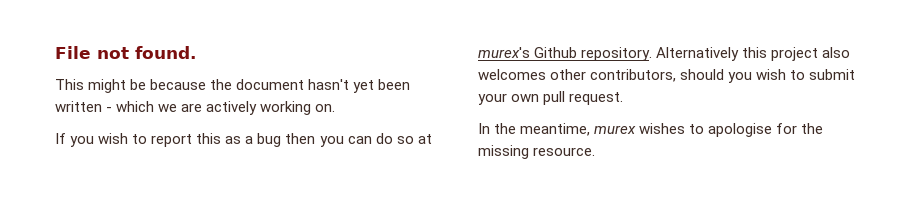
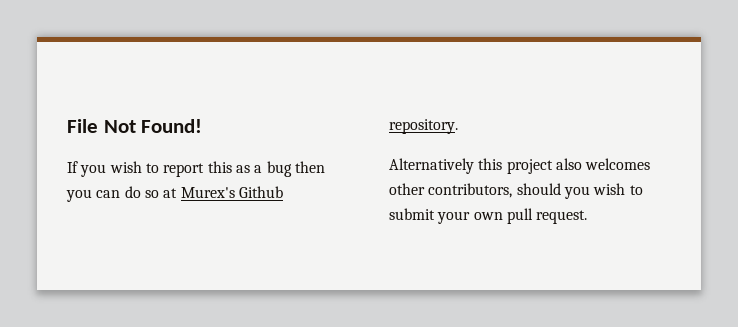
[97,46,196,59] [55,79,411,93] [55,101,336,115] not found. // This might be because the document hasn't yet been written - which we are actively working on. -> [103,119,203,133] Not Found!
[478,47,530,58] murex's -> [180,187,235,198] Murex's
(653, 54) none -> (458, 126) //
[478,123,824,137] [478,145,596,159] // In the meantime, murex wishes to apologise for the missing resource. -> (588, 217) none

